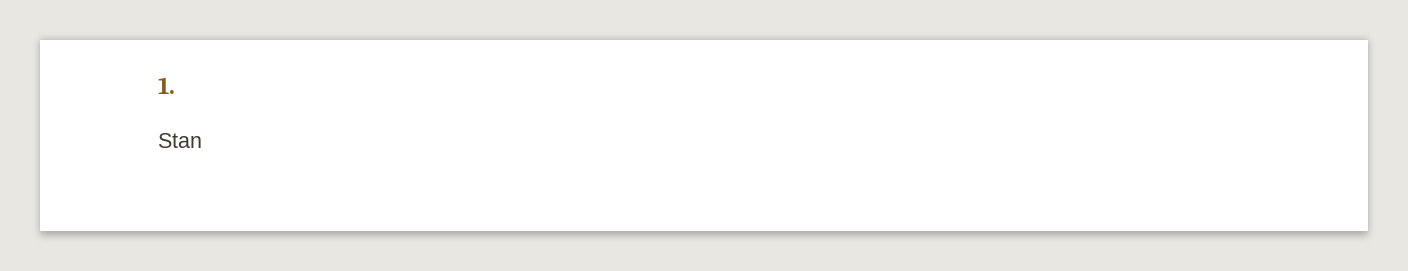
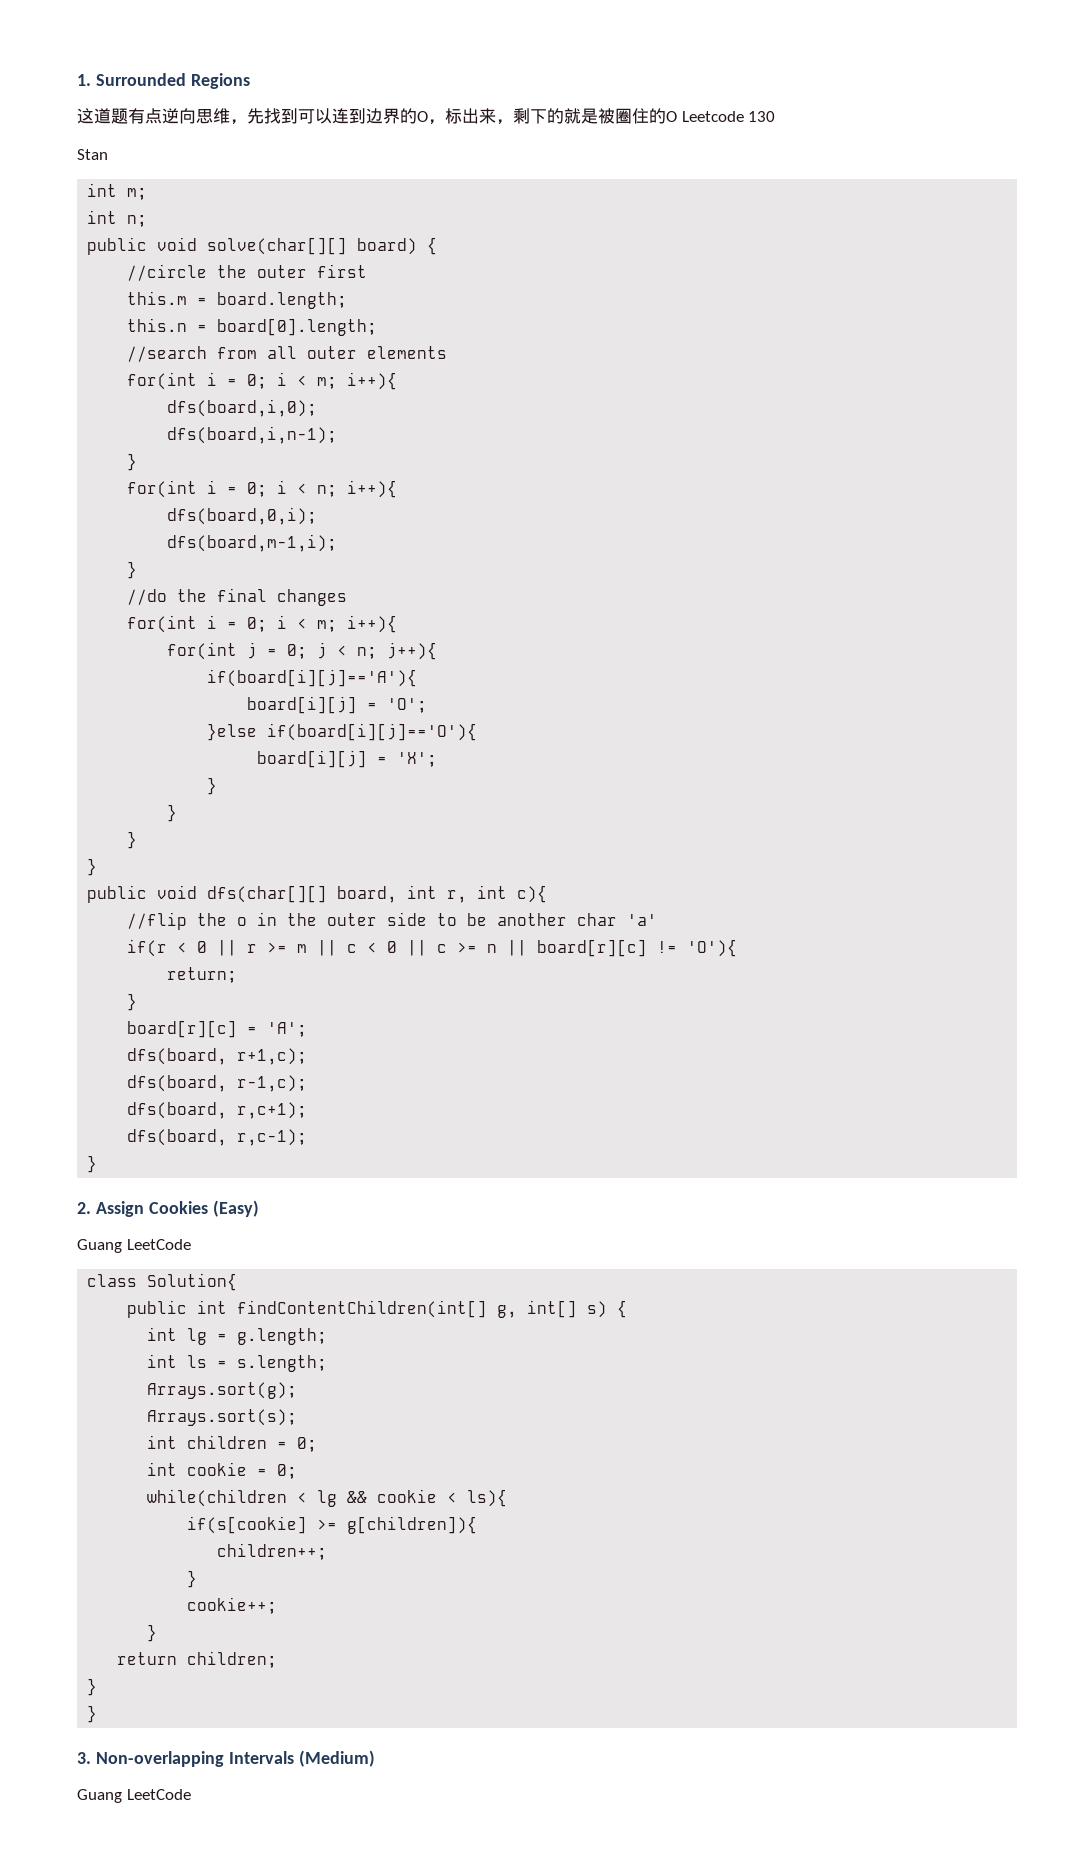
[158,133,202,148] // Stan -> [95,73,250,89] [77,108,776,125] [77,149,108,160] [87,183,148,200] [87,210,148,227] [87,237,438,255] [127,264,368,281] [127,291,348,309] [127,318,378,336] [127,346,448,362] [127,372,398,390] [167,399,318,417] [167,426,338,444] [127,453,138,471] [127,480,398,498] [167,507,318,525] [167,534,338,552] [127,561,138,579] [127,588,348,606] [127,615,398,633] [167,642,438,660] [207,669,418,687] [247,696,428,714] [207,723,478,741] [257,750,438,768] [207,777,218,795] [167,804,178,822] [127,831,138,849] [87,858,98,876] [87,885,548,903] [127,912,658,930] [127,939,738,957] [167,967,238,983] [127,993,138,1011] [127,1020,308,1038] [127,1048,308,1065] [127,1075,308,1092] [127,1102,308,1119] [127,1129,308,1146] [87,1155,98,1173] [77,1200,259,1217] [77,1239,191,1253] [87,1273,238,1291] [127,1300,628,1318] [147,1327,328,1345] [147,1354,328,1372] [147,1382,298,1399] [147,1409,298,1426] [147,1435,318,1452] [147,1462,298,1479] [147,1489,508,1507] [187,1516,478,1534] [217,1543,328,1560] [187,1570,198,1588] [187,1597,278,1614] [147,1624,158,1642] [117,1651,278,1668] [87,1678,98,1696] [87,1705,98,1723] [77,1750,375,1767] [77,1789,191,1803] Surrounded Regions // 这道题有点逆向思维，先找到可以连到边界的O，标出来，剩下的就是被圈住的O Leetcode 130 // Stan // int m; // int n; // public void solve(char[][] board) { // //circle the outer first // this.m = board.length; // this.n = board[0].length; // //search from all outer elements // for(int i = 0; i < m; i++){ // dfs(board,i,0); // dfs(board,i,n-1); // } // for(int i = 0; i < n; i++){ // dfs(board,0,i); // dfs(board,m-1,i); // } // //do the final changes // for(int i = 0; i < m; i++){ // for(int j = 0; j < n; j++){ // if(board[i][j]=='A'){ // board[i][j] = 'O'; // }else if(board[i][j]=='O'){ // board[i][j] = 'X'; // } // } // } // } // public void dfs(char[][] board, int r, int c){ // //flip the o in the outer side to be another char 'a' // if(r < 0 || r >= m || c < 0 || c >= n || board[r][c] != 'O'){ // return; // } // board[r][c] = 'A'; // dfs(board, r+1,c); // dfs(board, r-1,c); // dfs(board, r,c+1); // dfs(board, r,c-1); // } // 2. Assign Cookies (Easy) // Guang LeetCode // class Solution{ // public int findContentChildren(int[] g, int[] s) { // int lg = g.length; // int ls = s.length; // Arrays.sort(g); // Arrays.sort(s); // int children = 0; // int cookie = 0; // while(children < lg && cookie < ls){ // if(s[cookie] >= g[children]){ // children++; // } // cookie++; // } // return children; // } // } // 3. Non-overlapping Intervals (Medium) // Guang LeetCode

